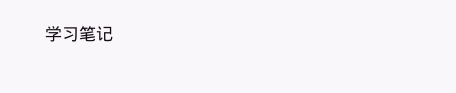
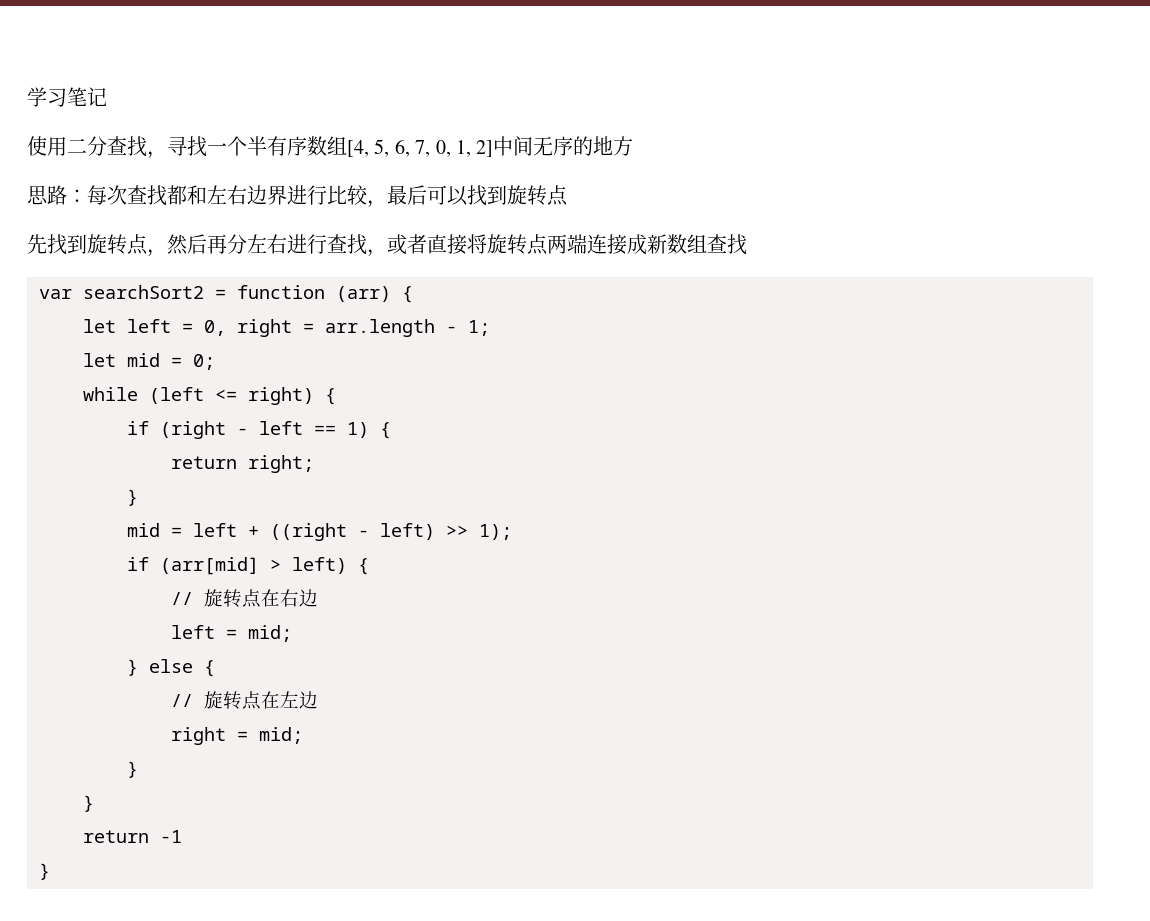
(113, 34) none -> [27,136,634,159] [27,185,568,208] [27,234,747,257] [39,285,413,303] [83,319,490,337] [83,353,215,370] [83,387,336,405] [127,421,391,439] [171,455,314,473] [127,489,138,506] [127,523,512,541] [127,557,369,575] [171,589,318,608] [171,625,292,642] [127,659,215,677] [171,691,318,710] [171,727,303,745] [127,761,138,778] [83,795,94,812] [83,830,182,843] [39,863,50,880] // 使用二分查找，寻找一个半有序数组[4, 5, 6, 7, 0, 1, 2]中间无序的地方 // 思路：每次查找都和左右边界进行比较，最后可以找到旋转点 // 先找到旋转点，然后再分左右进行查找，或者直接将旋转点两端连接成新数组查找 // var searchSort2 = function (arr) { // let left = 0, right = arr.length - 1; // let mid = 0; // while (left <= right) { // if (right - left == 1) { // return right; // } // mid = left + ((right - left) >> 1); // if (arr[mid] > left) { // // 旋转点在右边 // left = mid; // } else { // // 旋转点在左边 // right = mid; // } // } // return -1 // }

